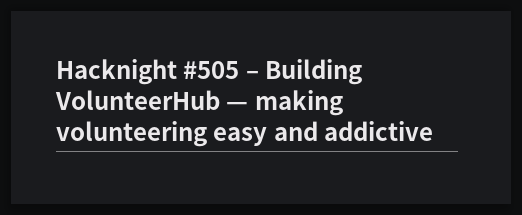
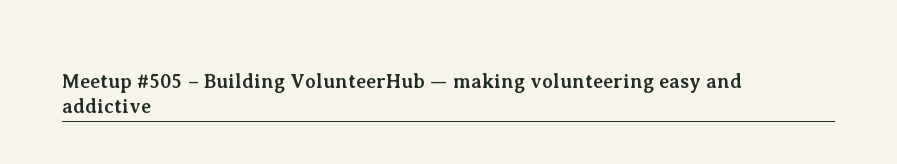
[56,59,177,85] Hacknight -> [62,74,132,93] Meetup

